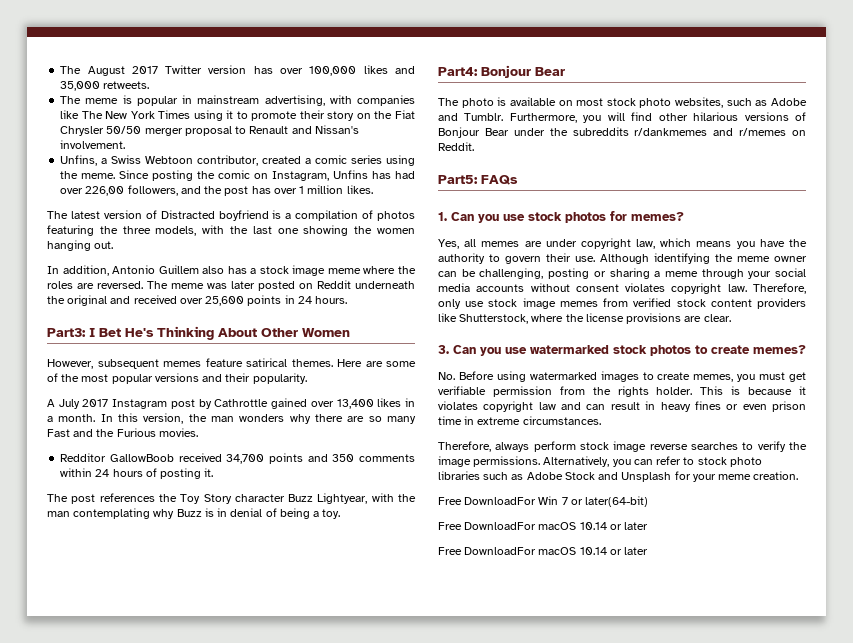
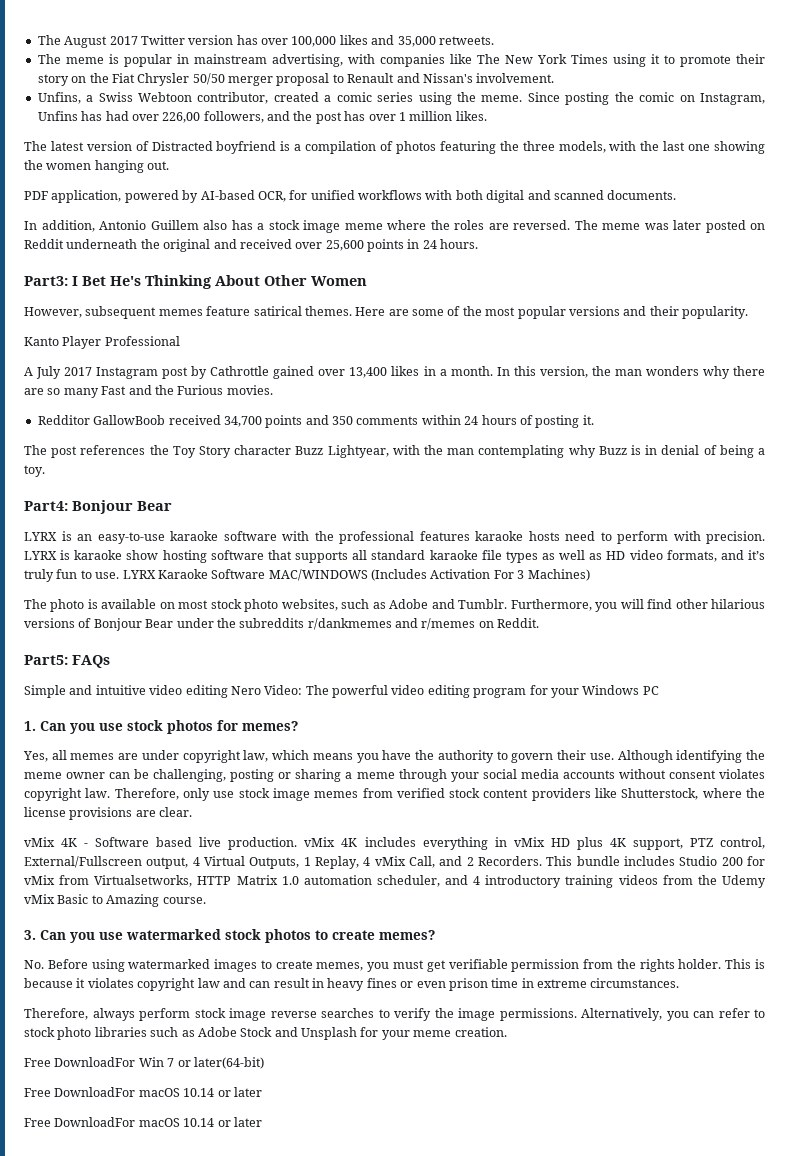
(114, 245) none -> [24,190,677,203] // PDF application, powered by AI-based OCR, for unified workflows with both digital and scanned documents.
(307, 378) none -> [24,336,180,349] // Kanto Player Professional
(565, 71) none -> [24,531,765,544] [24,550,765,563] [24,569,590,582] // LYRX is an easy-to-use karaoke software with the professional features karaoke hosts need to perform with precision. LYRX is karaoke show hosting software that supports all standard karaoke file types as well as HD video formats, and it’s truly fun to use. LYRX Karaoke Software MAC/WINDOWS (Includes Activation For 3 Machines)
(518, 180) none -> [24,685,659,698] // Simple and intuitive video editing Nero Video: The powerful video editing program for your Windows PC
(731, 318) none -> [24,837,765,850] [24,856,766,869] [24,875,766,888] [24,894,206,907] // vMix 4K - Software based live production. vMix 4K includes everything in vMix HD plus 4K support, PTZ control, External/Fullscreen output, 4 Virtual Outputs, 1 Replay, 4 vMix Call, and 2 Recorders. This bundle includes Studio 200 for vMix from Virtualsetworks, HTTP Matrix 1.0 automation scheduler, and 4 introductory training videos from the Udemy vMix Basic to Amazing course.

